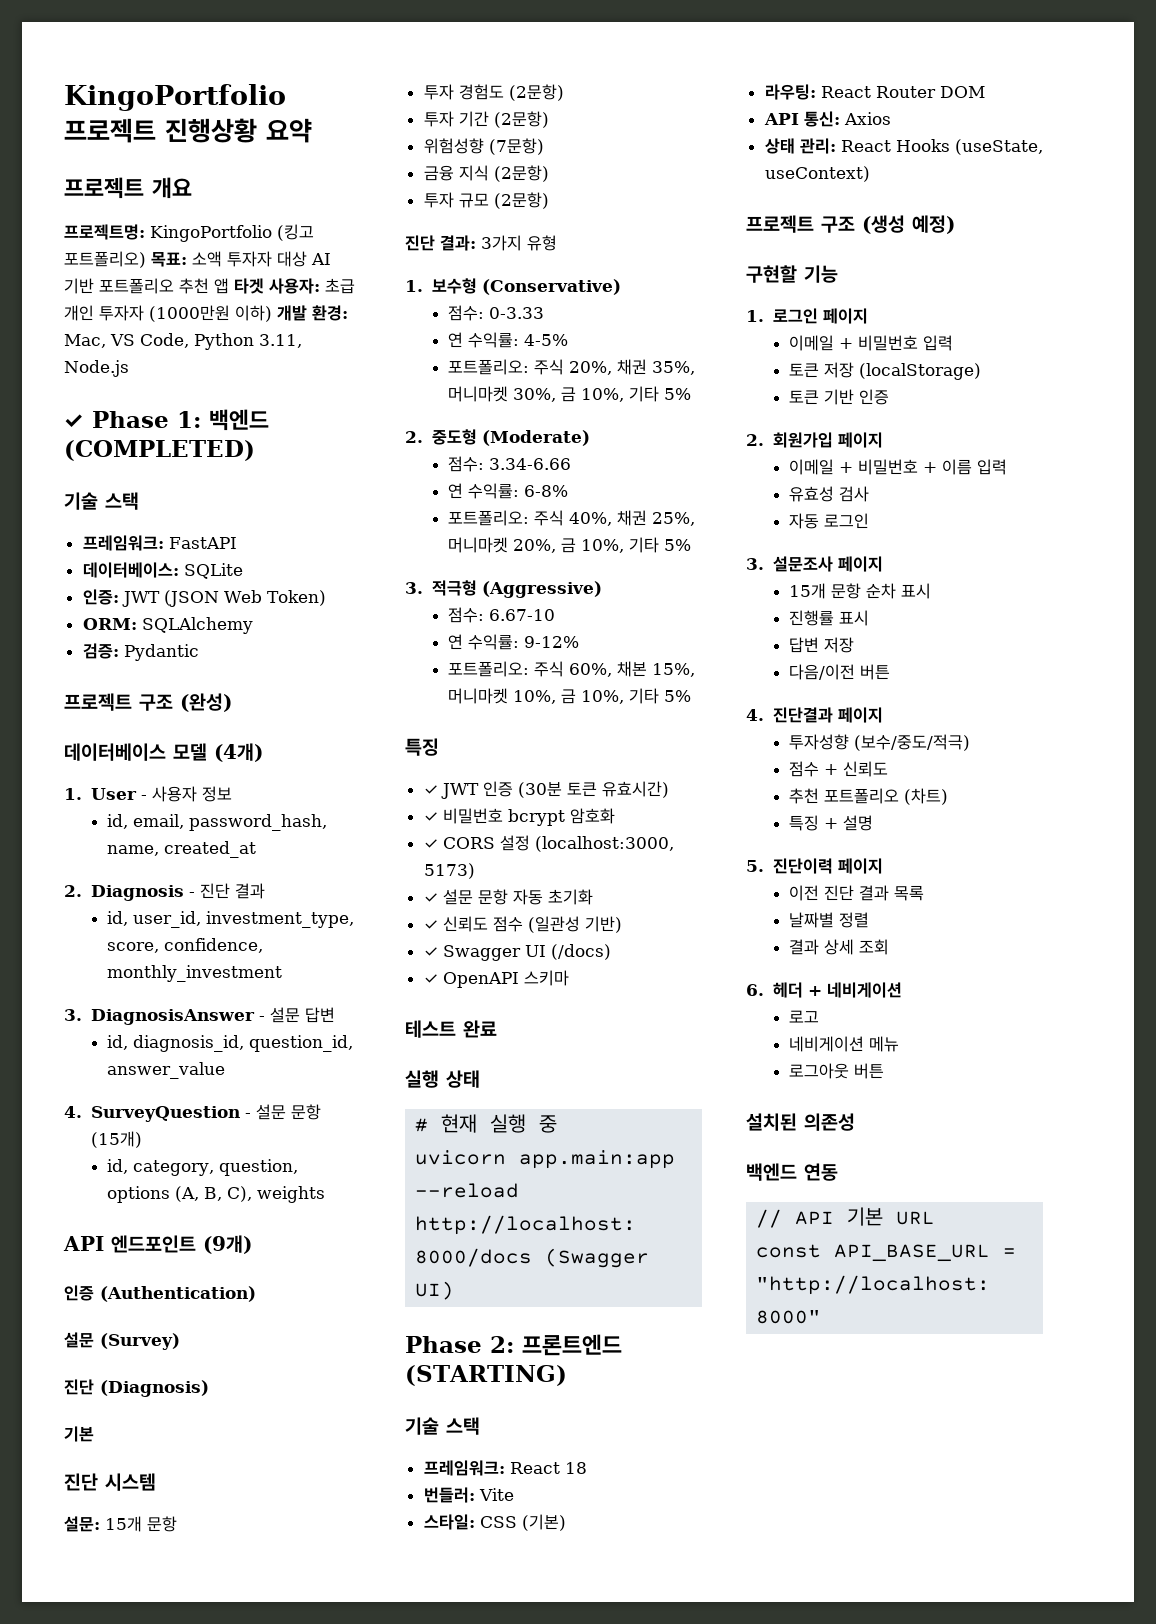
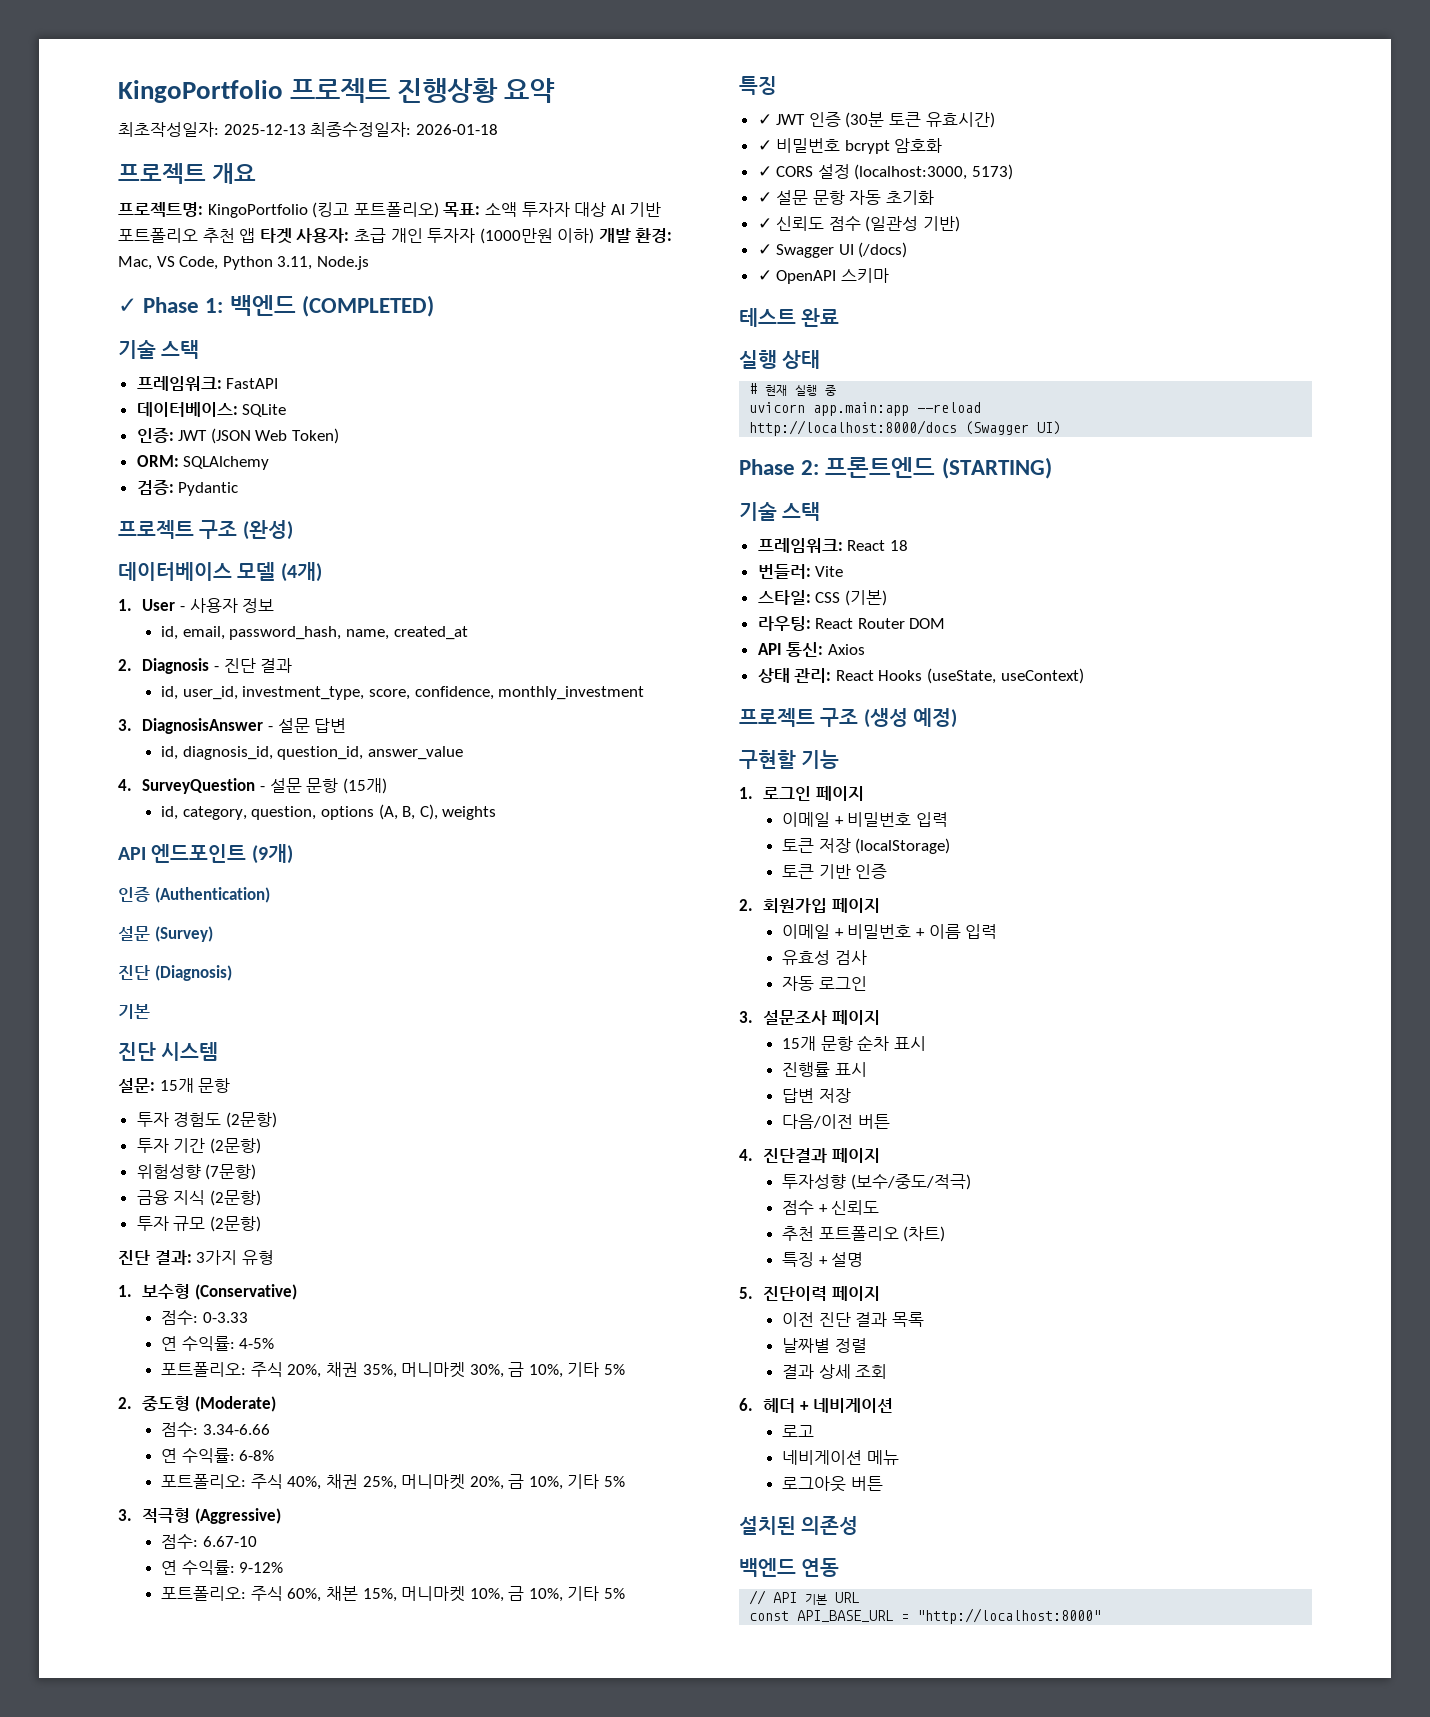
(312, 130) none -> [118,122,498,137] // 최초작성일자: 2025-12-13 최종수정일자: 2026-01-18

